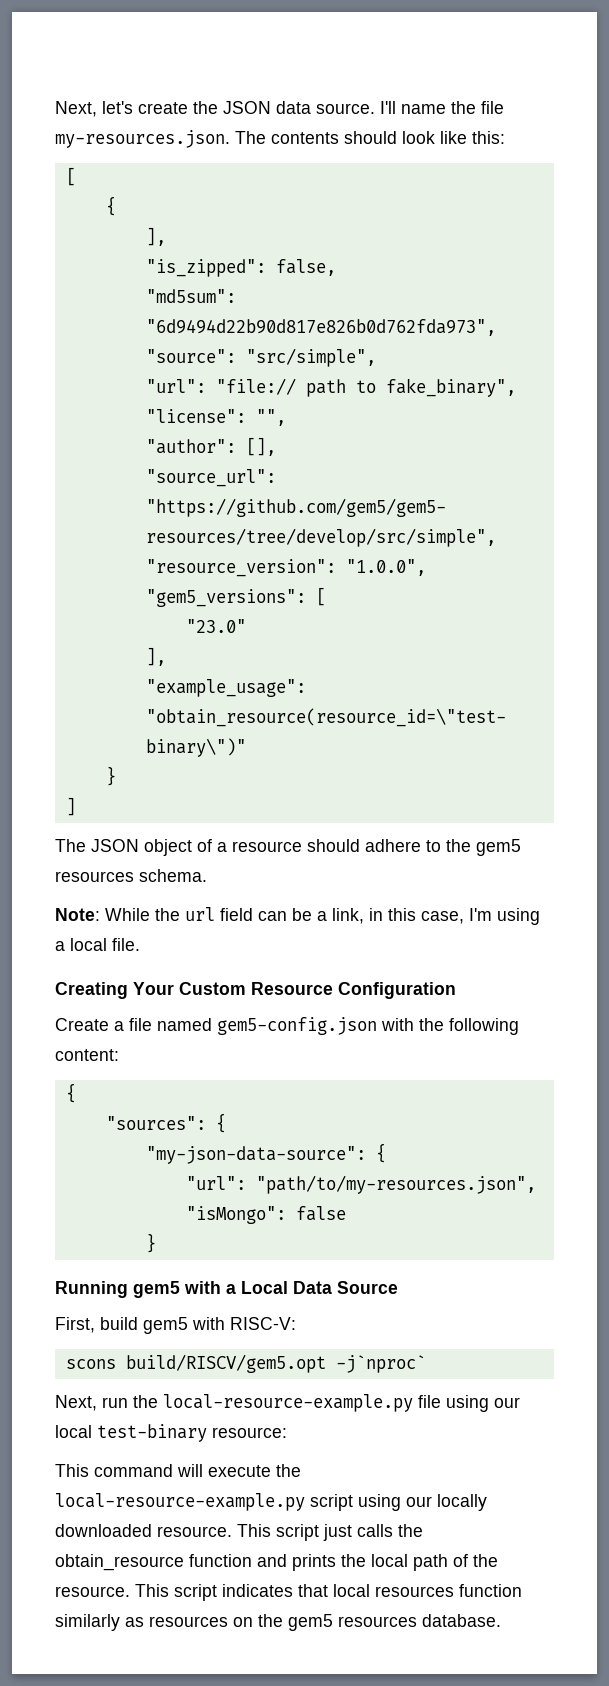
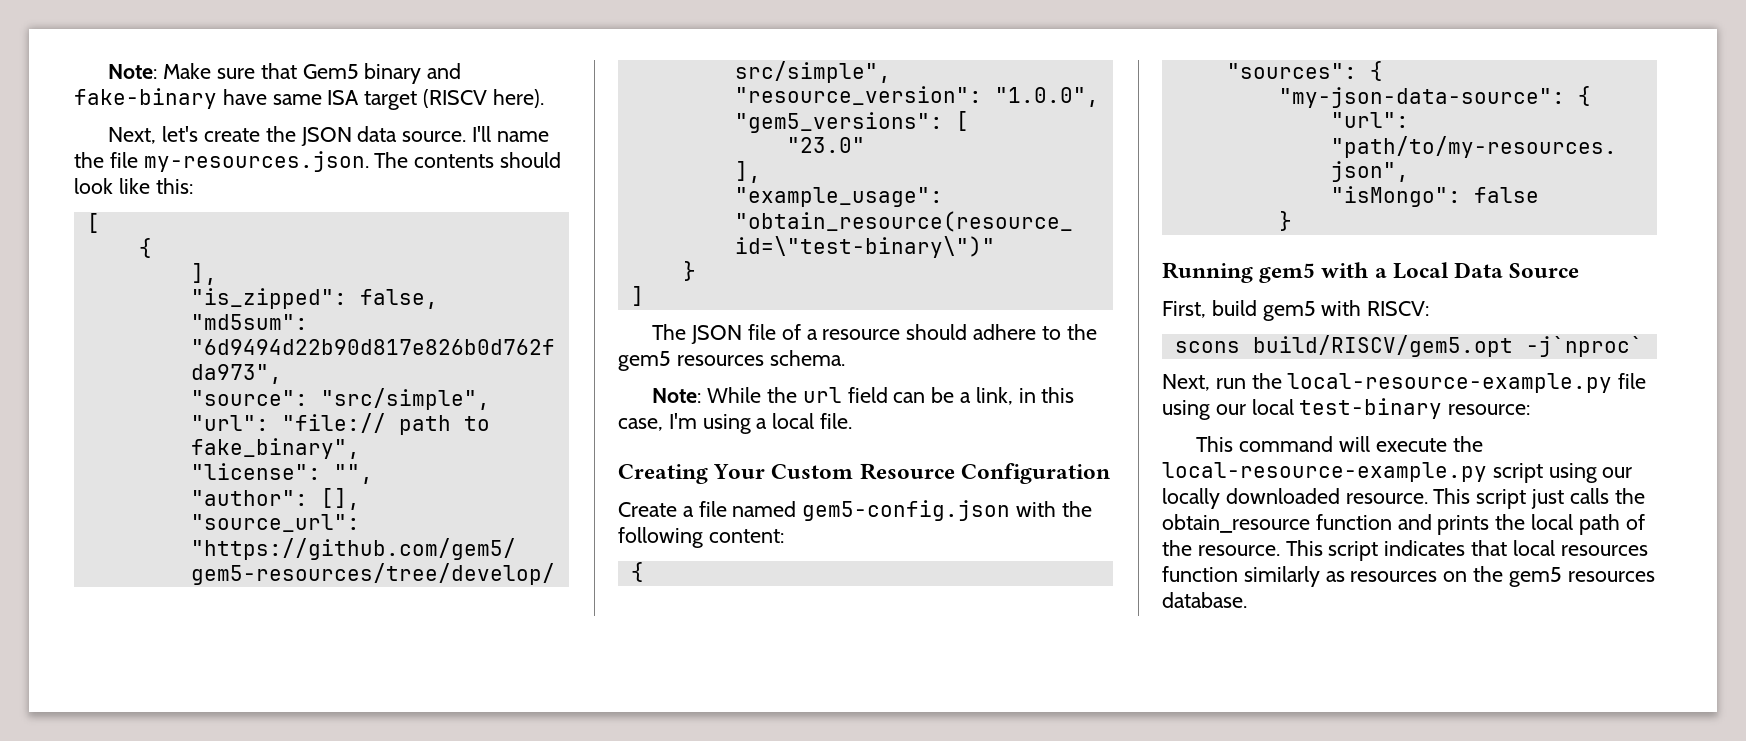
(55, 109) none -> [108,63,462,84] [74,88,544,110] Note: Make sure that Gem5 binary and fake-binary have same ISA target (RISCV here). //
[144,839,192,856] object -> [747,324,776,340] file
[230,1317,296,1330] RISC-V: -> [1367,301,1430,316] RISCV:

